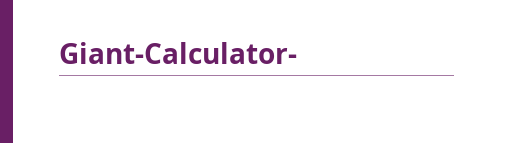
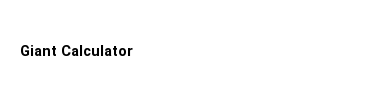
[59,42,297,64] Giant-Calculator- -> [20,45,133,56] Giant Calculator

